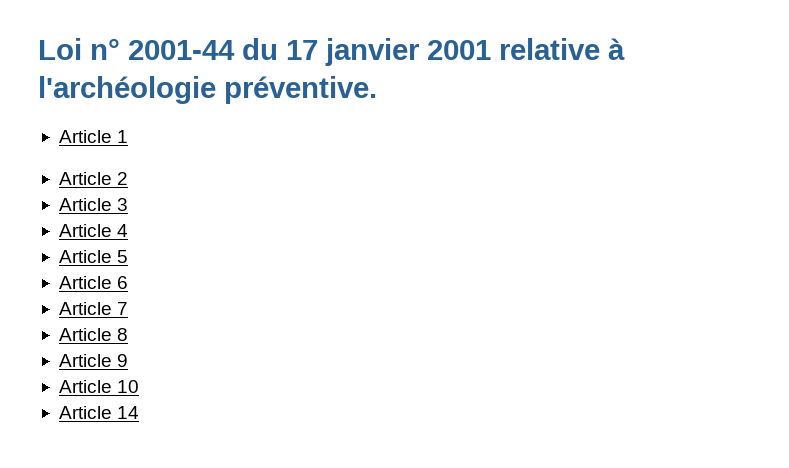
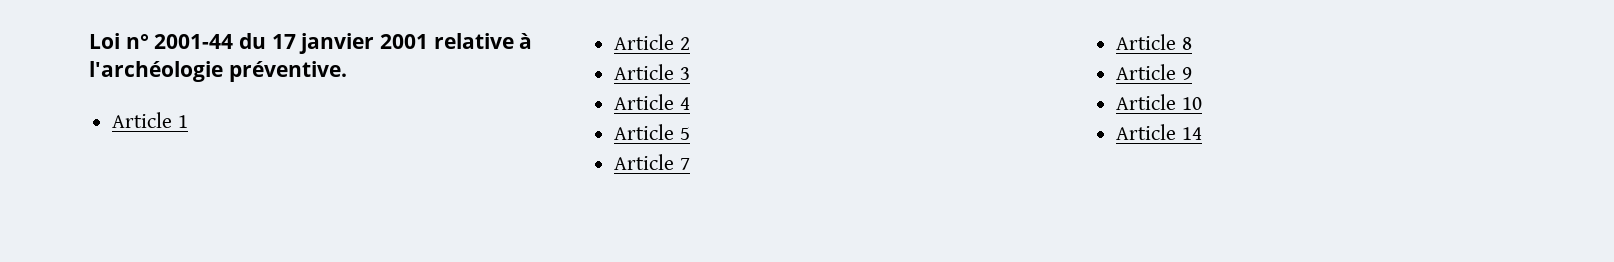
[58,276,129,289] // Article 6 -> (690, 133) none

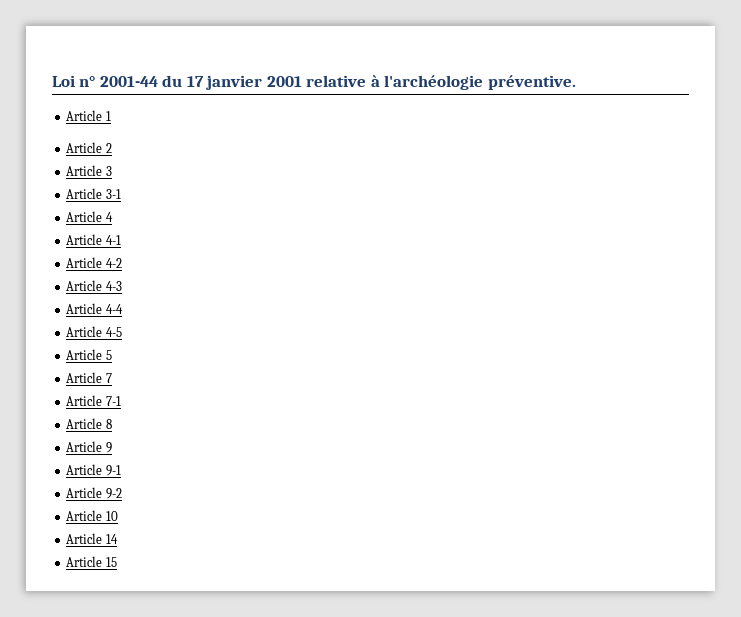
(690, 73) none -> [66,188,121,199] // Article 3-1
(690, 103) none -> [66,234,121,245] [66,257,122,268] [66,280,122,291] [66,303,123,314] [66,326,122,337] // Article 4-1 // Article 4-2 // Article 4-3 // Article 4-4 // Article 4-5
(690, 164) none -> [66,395,121,406] // Article 7-1
(1192, 73) none -> [66,464,121,476] [66,487,122,499] // Article 9-1 // Article 9-2
(1202, 133) none -> [66,556,117,567] // Article 15

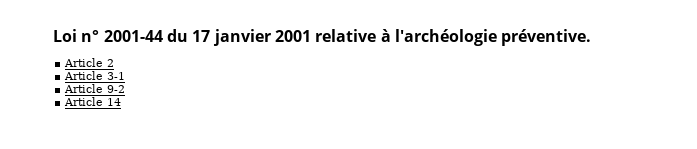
[66,110,111,121] // Article 1 -> (592, 37) none
[66,165,112,176] // Article 3 -> (115, 63) none
[66,211,113,222] [66,234,121,245] [66,257,122,268] [66,280,122,291] [66,303,123,314] [66,326,122,337] [66,349,112,360] [66,372,112,383] [66,395,121,406] [66,418,112,429] [66,441,112,453] [66,464,121,476] // Article 4 // Article 4-1 // Article 4-2 // Article 4-3 // Article 4-4 // Article 4-5 // Article 5 // Article 7 // Article 7-1 // Article 8 // Article 9 // Article 9-1 -> (126, 76) none
[66,510,118,521] // Article 10 -> (126, 89) none
[66,556,117,567] // Article 15 -> (122, 102) none

